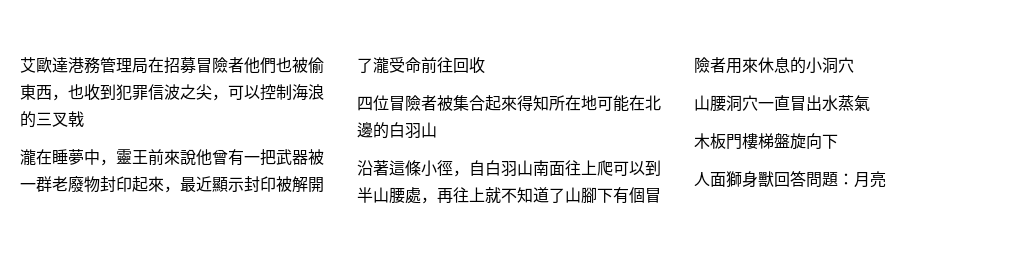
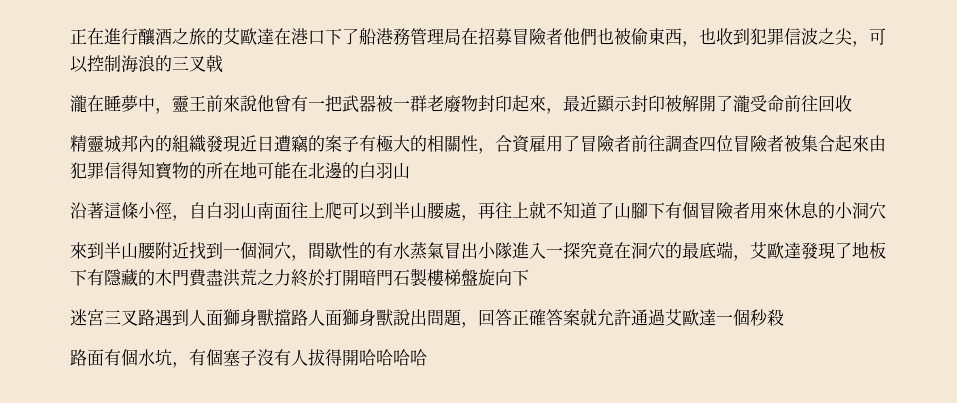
[20,57,68,73] 艾歐達 -> [70,28,376,45] 正在進行釀酒之旅的艾歐達在港口下了船
(485, 65) none -> [70,135,699,154] 精靈城邦內的組織發現近日遭竊的案子有極大的相關性，合資雇用了冒險者前往調查
[517,95,549,111] 得知 -> [869,135,886,152] [70,162,206,180] 由犯罪信得知寶物的
[694,95,870,112] [694,133,838,150] [694,171,886,188] 山腰洞穴一直冒出水蒸氣 // 木板門樓梯盤旋向下 // 人面獅身獸回答問題：月亮 -> [70,241,886,261] [70,268,529,287] [70,308,784,328] [70,349,427,368] 來到半山腰附近找到一個洞穴，間歇性的有水蒸氣冒出小隊進入一探究竟在洞穴的最底端，艾歐達發現了地板下有隱藏的木門費盡洪荒之力終於打開暗門石製樓梯盤旋向下 // 迷宮三叉路遇到人面獅身獸擋路人面獅身獸說出問題，回答正確答案就允許通過艾歐達一個秒殺 // 路面有個水坑，有個塞子沒有人拔得開哈哈哈哈

